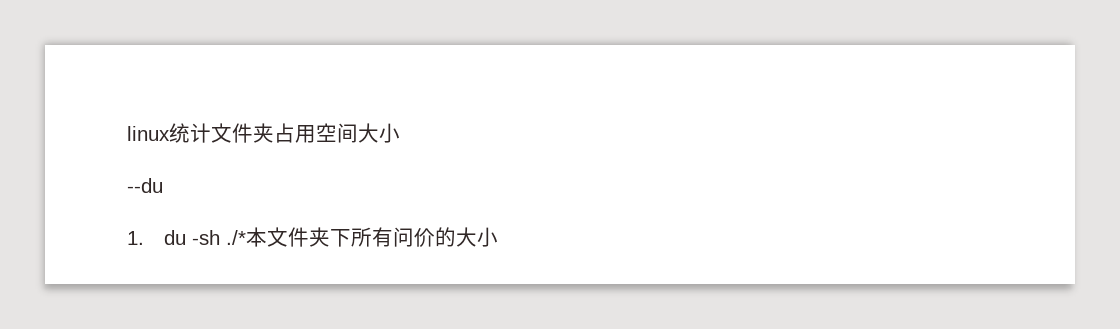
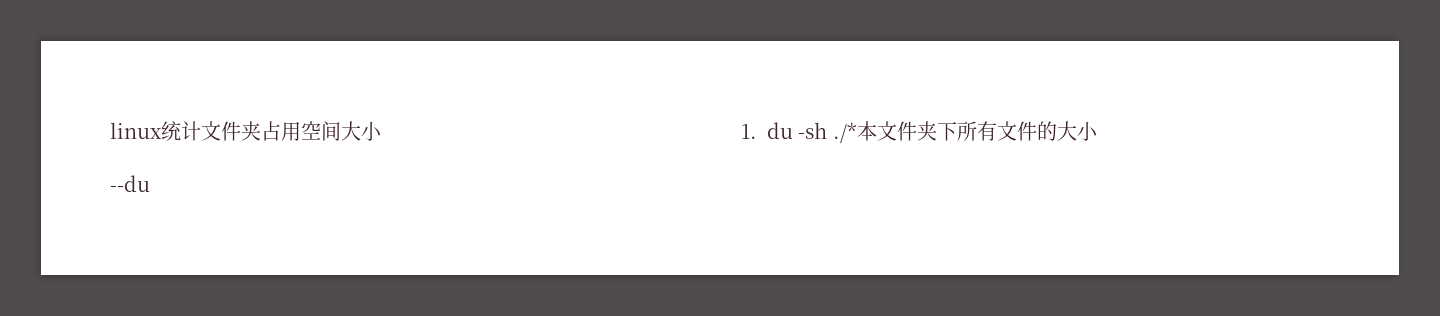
[393,227,436,247] 问价 -> [996,121,1037,141] 文件

